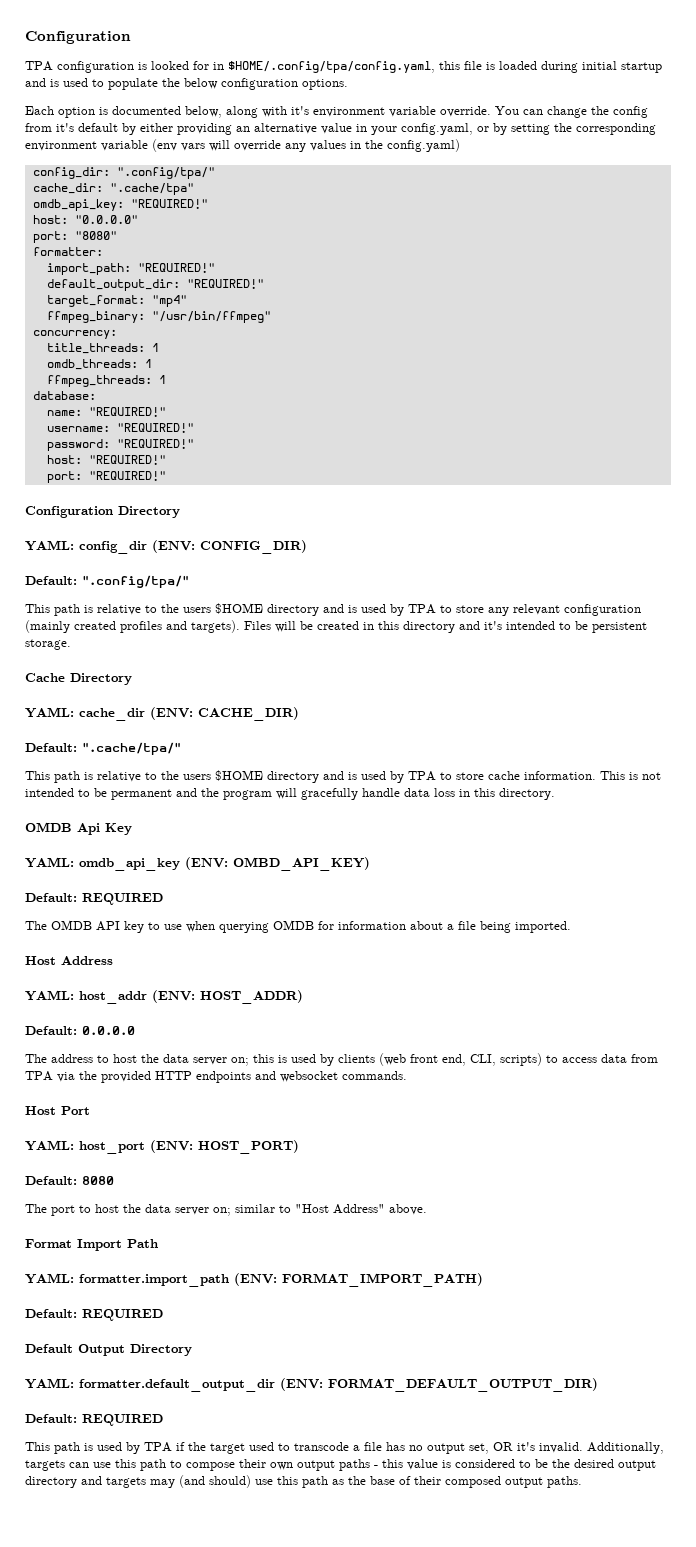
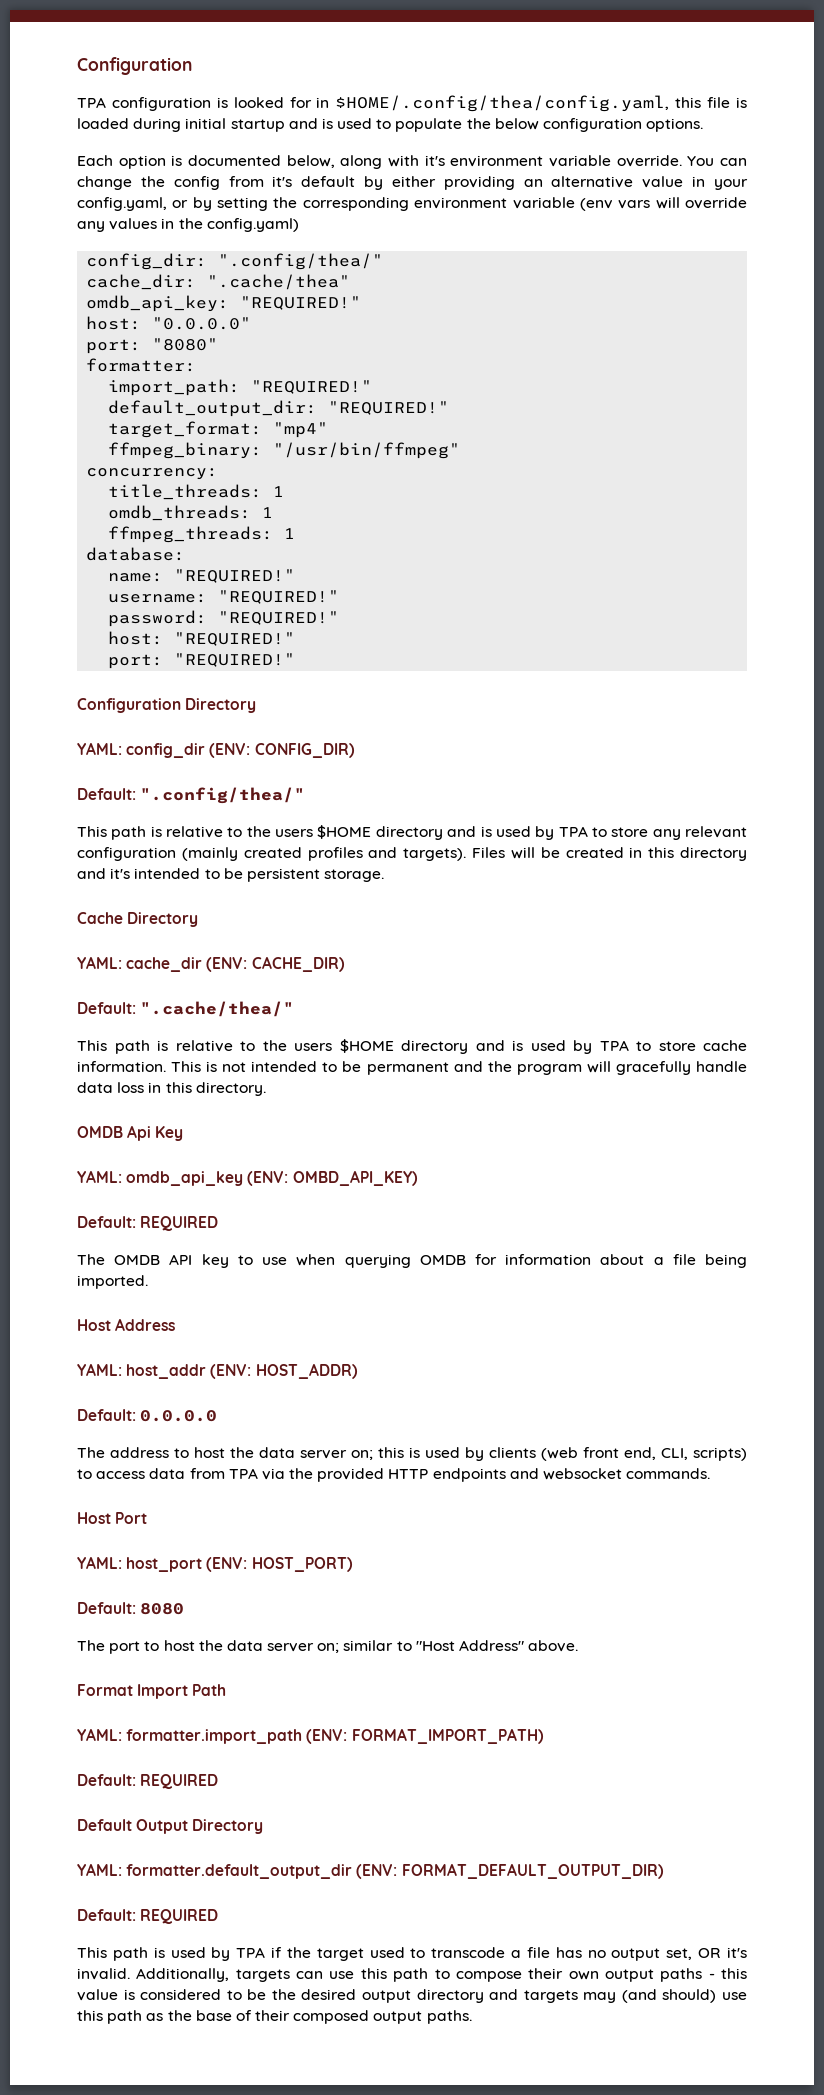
[228,61,435,73] $HOME/.config/tpa/config.yaml, -> [335,95,670,112] $HOME/.config/thea/config.yaml,
[116,167,215,179] ".config/tpa/" -> [218,253,384,270] ".config/thea/"
[109,183,194,195] ".cache/tpa" -> [207,274,351,290] ".cache/thea"
[82,575,189,588] ".config/tpa/" -> [140,787,306,804] ".config/thea/"
[82,742,181,755] ".cache/tpa/" -> [140,1001,295,1017] ".cache/thea/"

